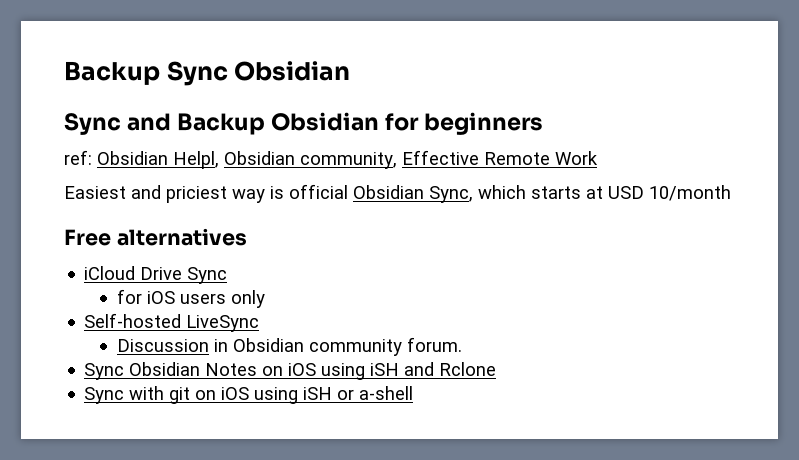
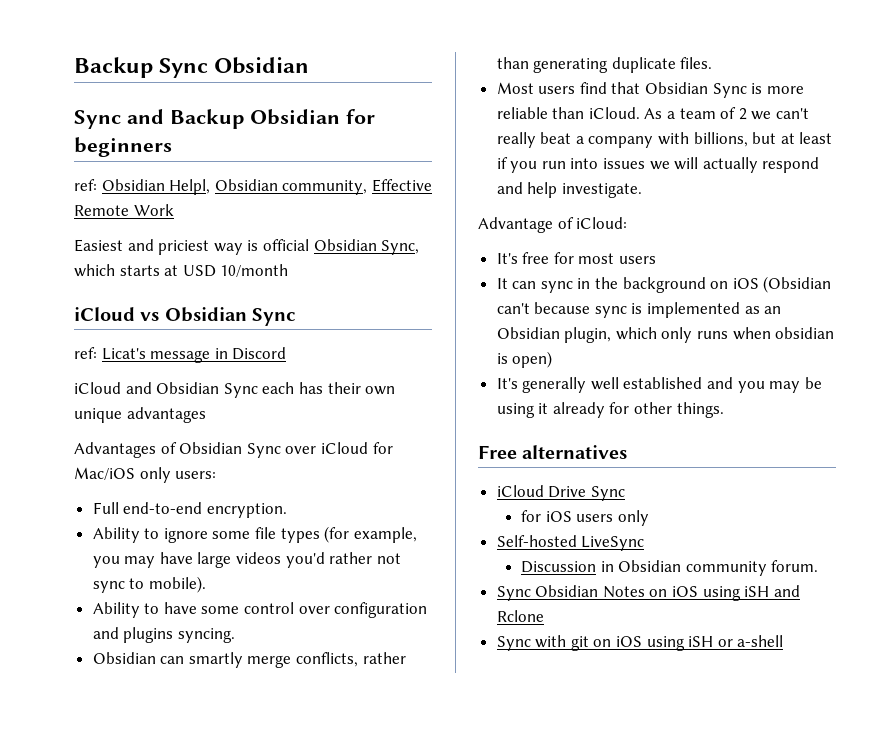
(731, 193) none -> [74,307,296,326] [74,347,287,363] [74,382,396,398] [74,407,206,423] [74,442,393,458] [74,467,217,483] [92,502,287,518] [92,526,417,543] [92,552,401,568] [92,576,206,593] [92,602,428,618] [92,627,235,643] [92,652,406,668] [496,57,713,73] [496,82,804,98] [496,107,810,120] [496,132,833,148] [496,157,820,173] [496,182,642,198] [478,217,628,233] [496,252,657,264] [496,276,832,293] [496,302,782,318] [496,327,835,343] [496,351,553,368] [496,377,822,393] [496,402,724,418] // iCloud vs Obsidian Sync // ref: Licat's message in Discord // iCloud and Obsidian Sync each has their own unique advantages // Advantages of Obsidian Sync over iCloud for Mac/iOS only users: // Full end-to-end encryption. // Ability to ignore some file types (for example, you may have large videos you'd rather not sync to mobile). // Ability to have some control over configuration and plugins syncing. // Obsidian can smartly merge conflicts, rather than generating duplicate files. // Most users find that Obsidian Sync is more reliable than iCloud. As a team of 2 we can't really beat a company with billions, but at least if you run into issues we will actually respond and help investigate. // Advantage of iCloud: // It's free for most users // It can sync in the background on iOS (Obsidian can't because sync is implemented as an Obsidian plugin, which only runs when obsidian is open) // It's generally well established and you may be using it already for other things.

